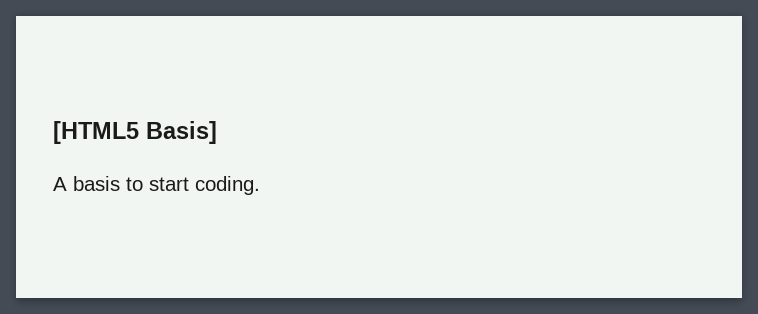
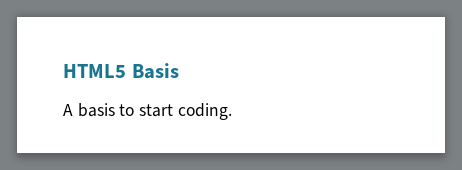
[53,121,217,144] [HTML5 Basis] -> [63,63,179,79] HTML5 Basis

